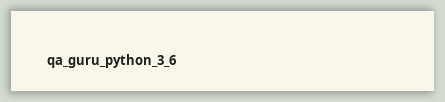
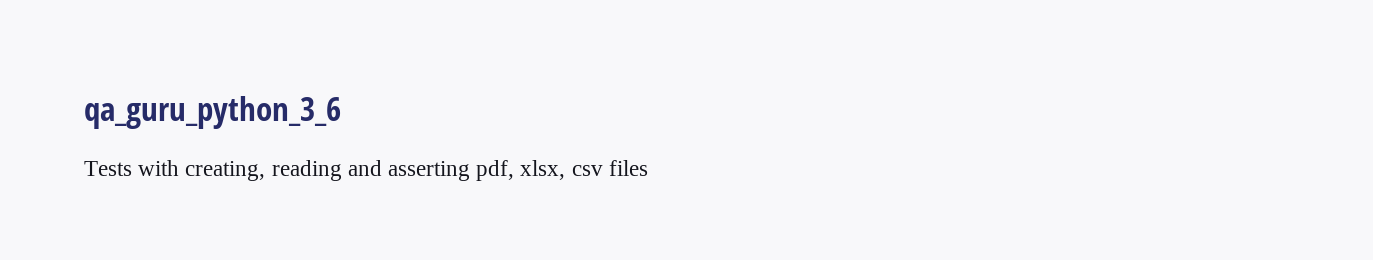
(176, 61) none -> [84,160,648,181] // Tests with creating, reading and asserting pdf, xlsx, csv files

